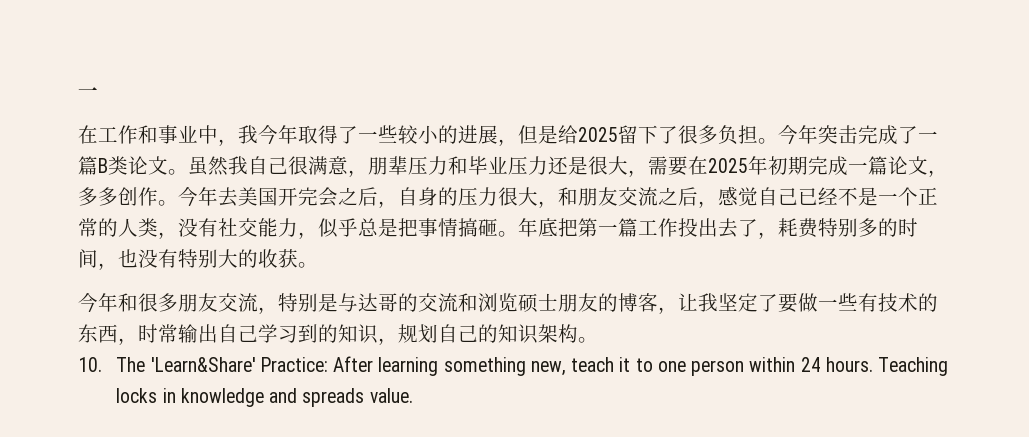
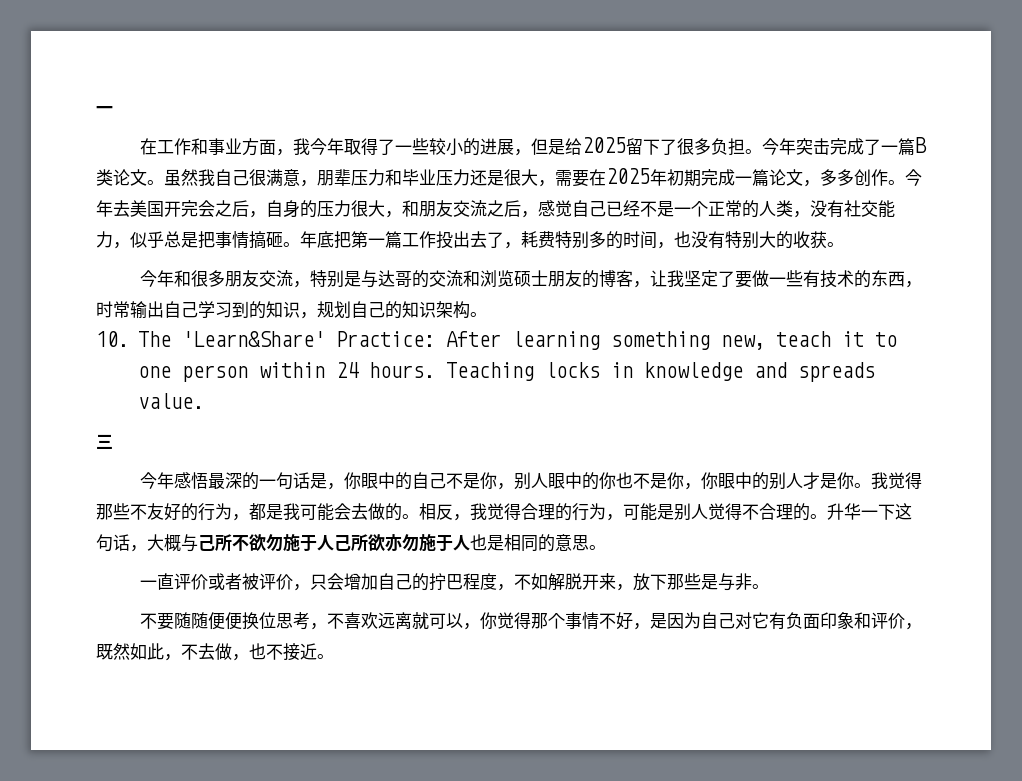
[198,125,218,144] 中 -> [241,138,276,156] 方面
(413, 395) none -> [96,434,113,449] [139,472,922,490] [96,503,912,521] [96,534,606,552] [139,573,769,591] [139,612,922,630] [96,643,334,661] // 三 // 今年感悟最深的一句话是，你眼中的自己不是你，别人眼中的你也不是你，你眼中的别人才是你。我觉得那些不友好的行为，都是我可能会去做的。相反，我觉得合理的行为，可能是别人觉得不合理的。升华一下这句话，大概与己所不欲勿施于人己所欲亦勿施于人也是相同的意思。 // 一直评价或者被评价，只会增加自己的拧巴程度，不如解脱开来，放下那些是与非。 // 不要随随便便换位思考，不喜欢远离就可以，你觉得那个事情不好，是因为自己对它有负面印象和评价，既然如此，不去做，也不接近。

